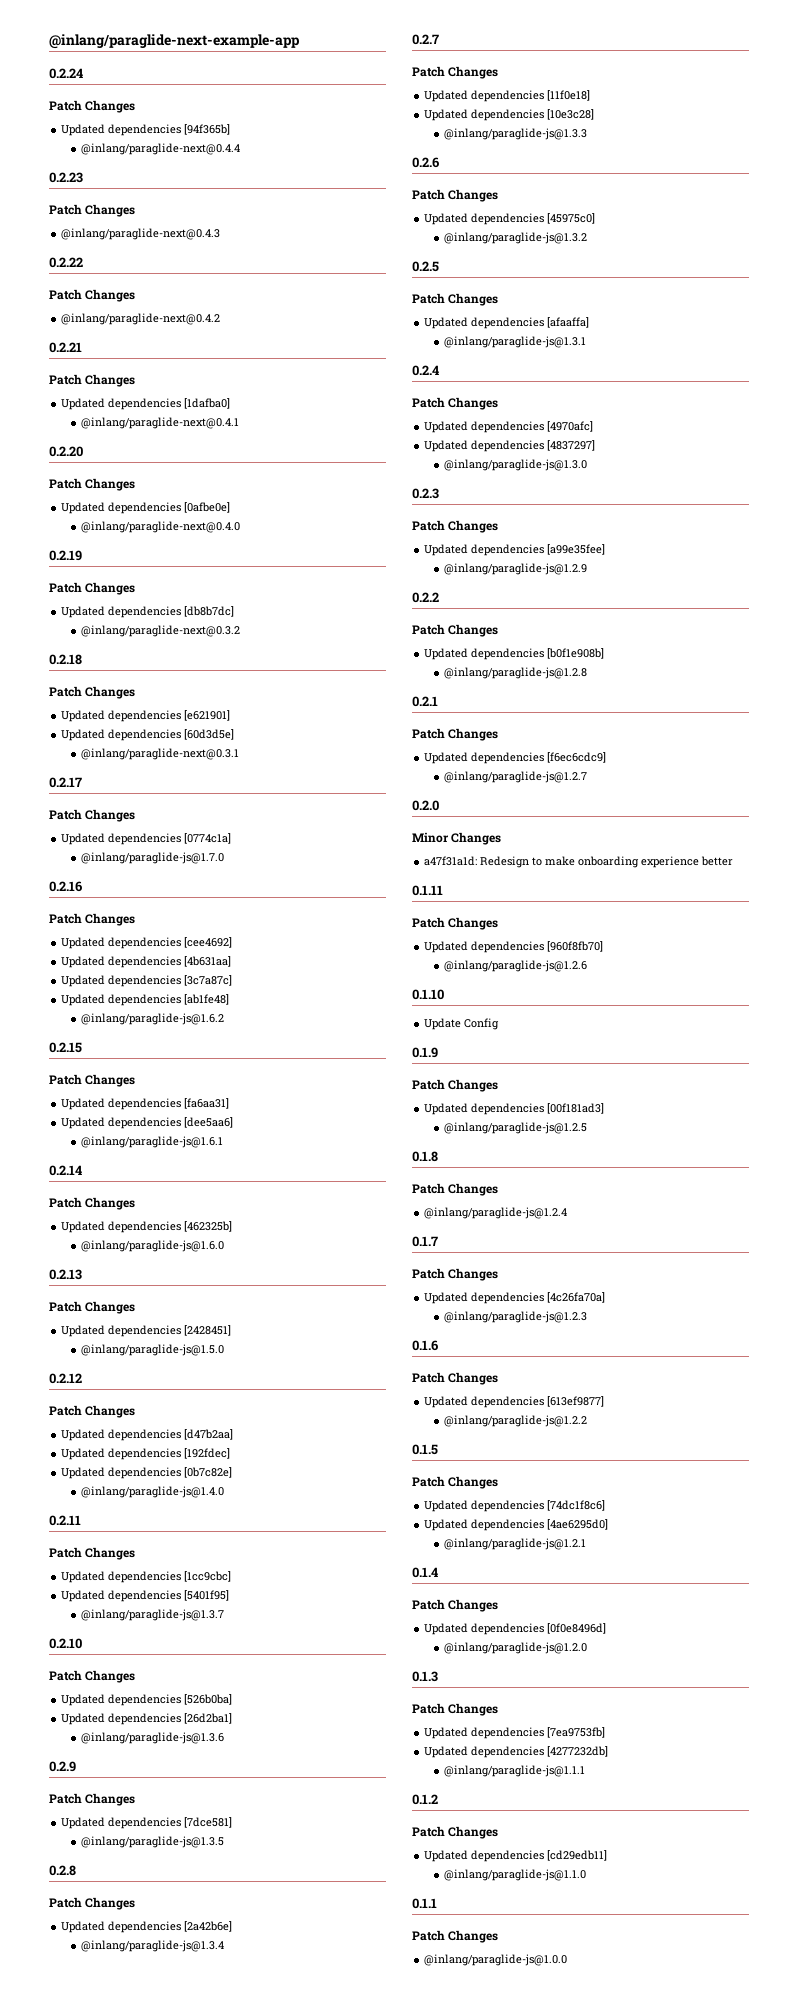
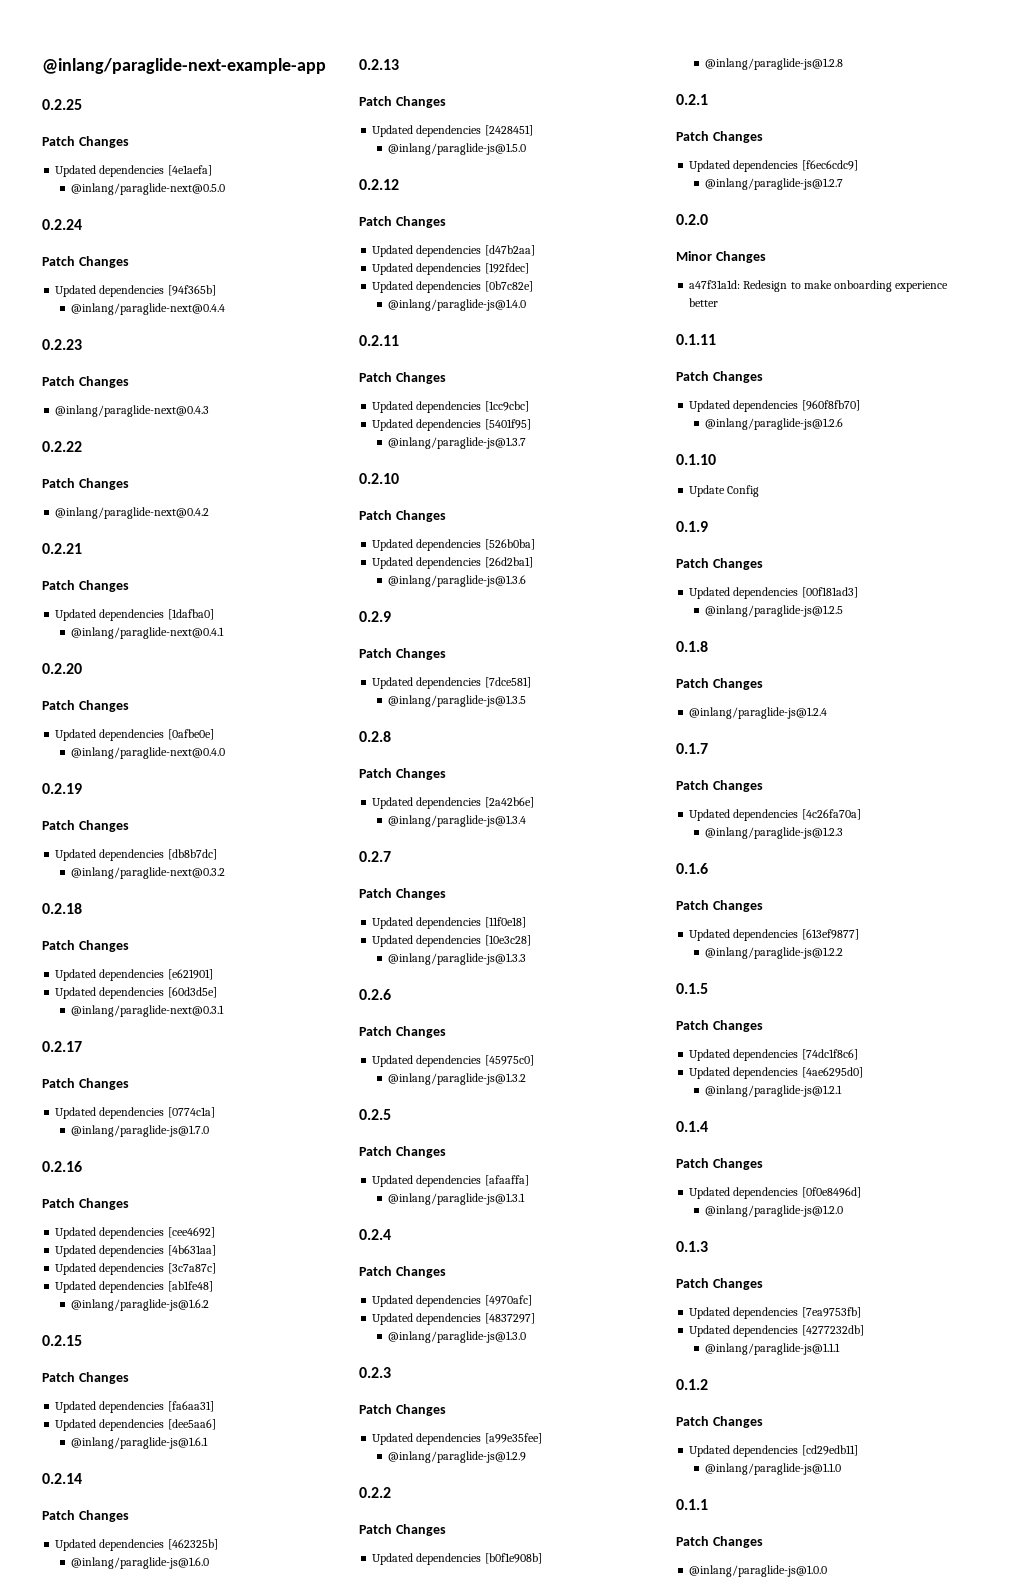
(300, 41) none -> [42,99,82,110] [42,136,129,148] [55,165,212,177] [71,183,226,195] // 0.2.25 // Patch Changes // Updated dependencies [4e1aefa] // @inlang/paraglide-next@0.5.0

